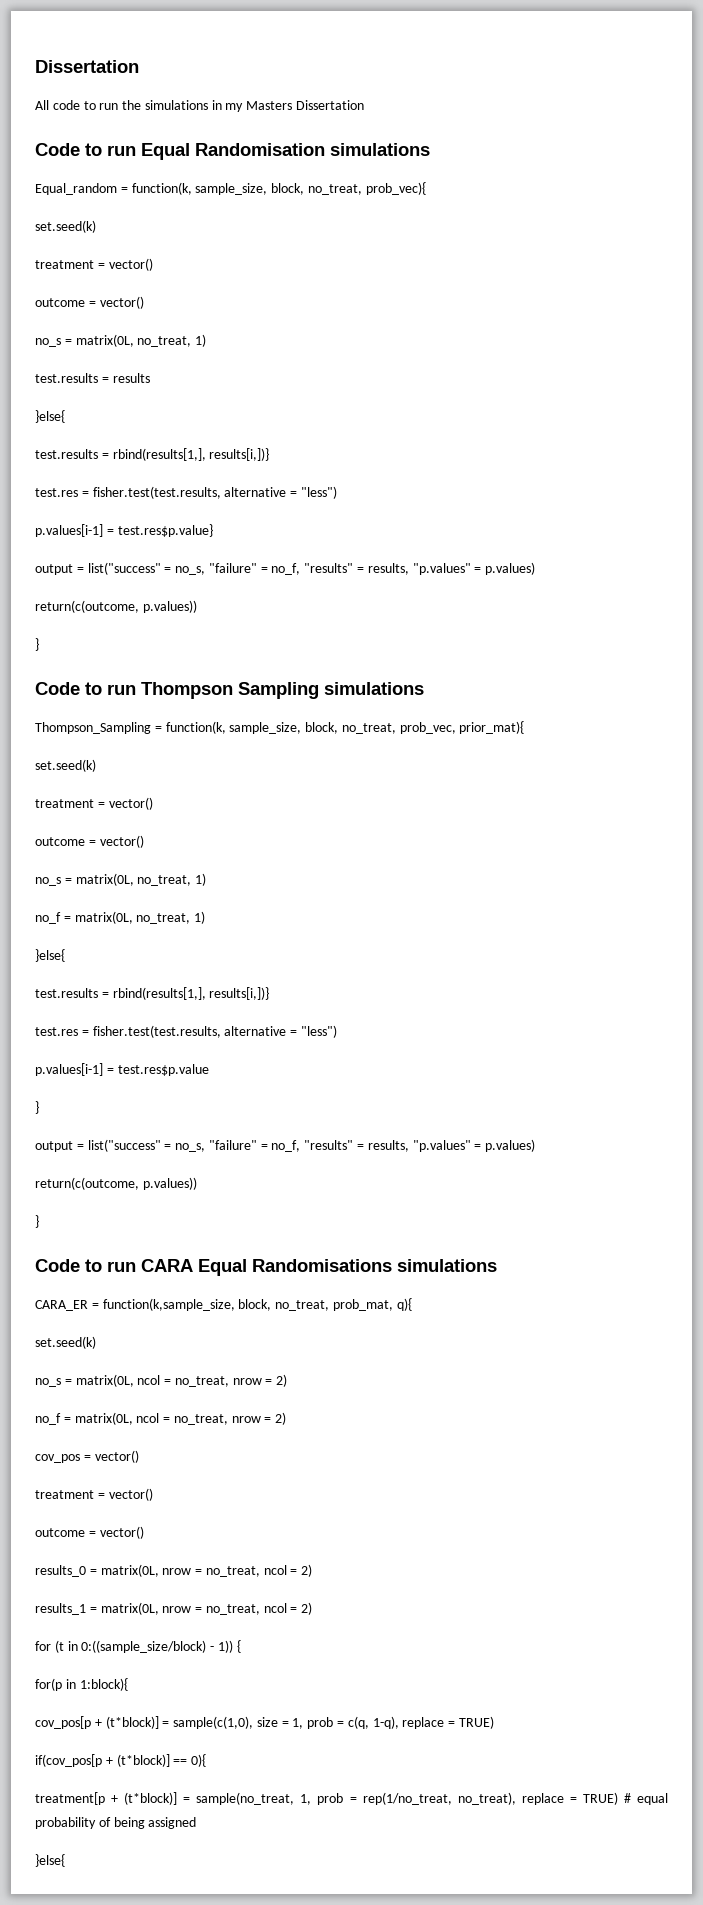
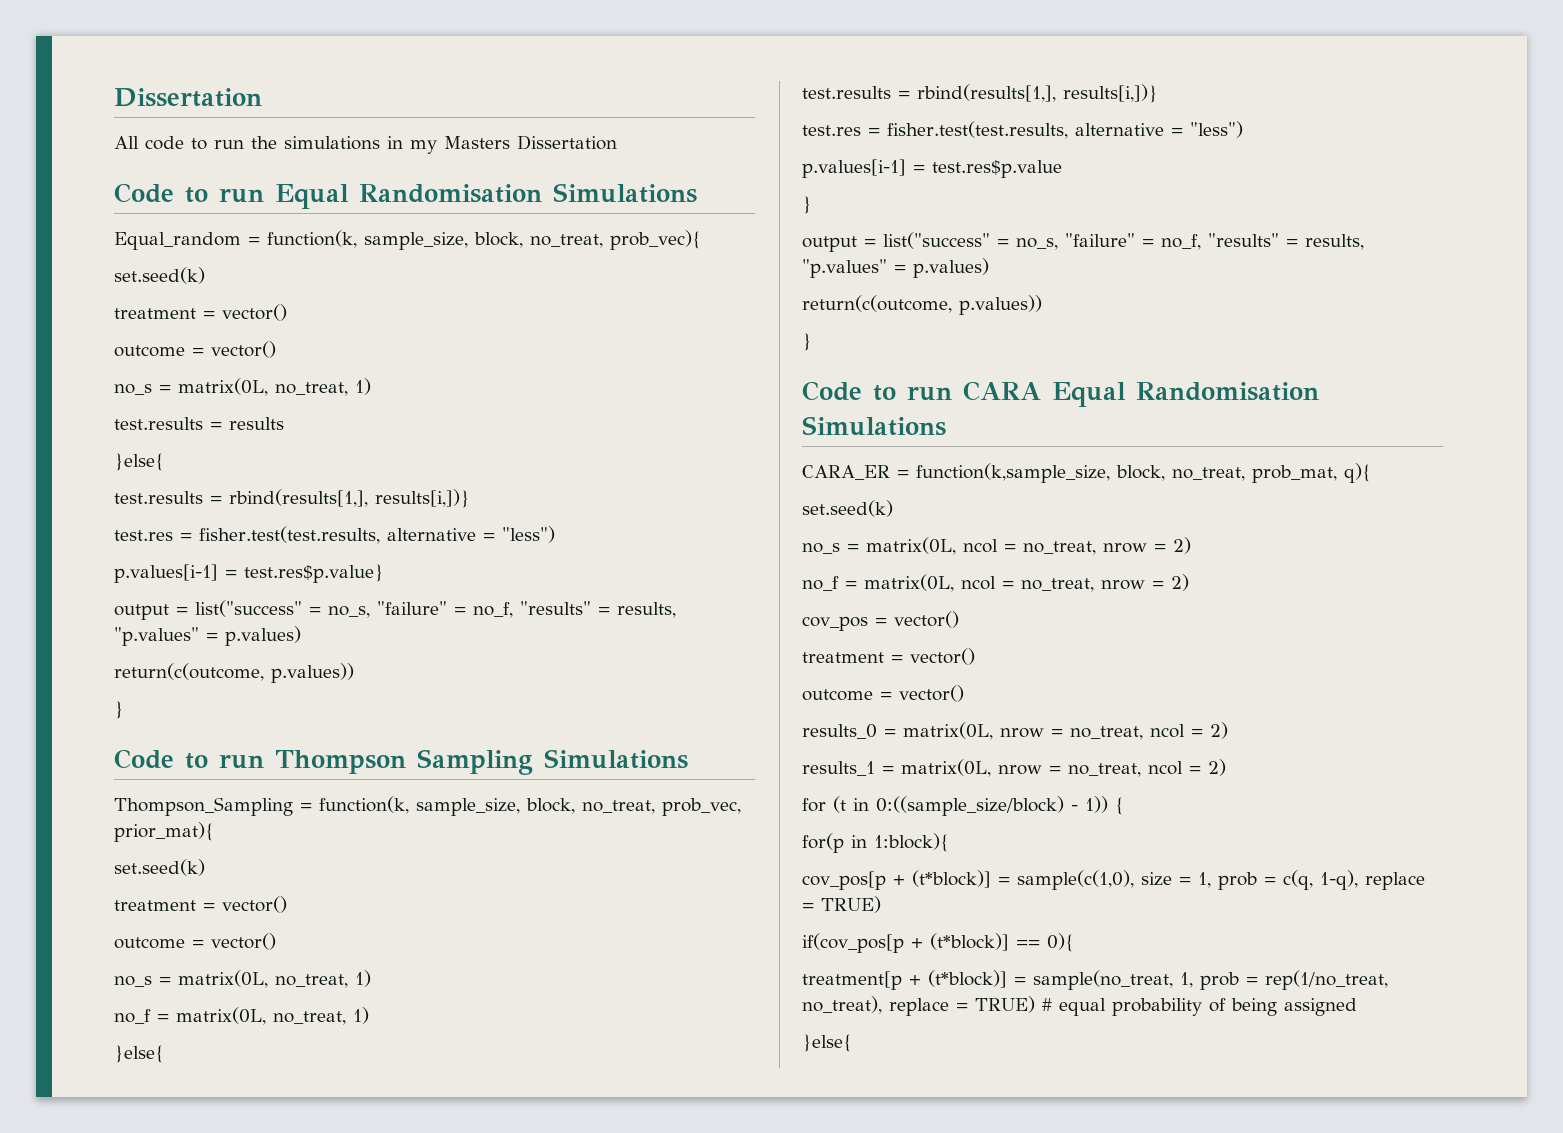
[330,143,430,156] simulations -> [553,183,697,203] Simulations
[324,682,424,695] simulations -> [544,749,688,769] Simulations
[252,1259,497,1272] Randomisations simulations -> [1136,382,1319,401] [802,416,946,436] Randomisation Simulations

